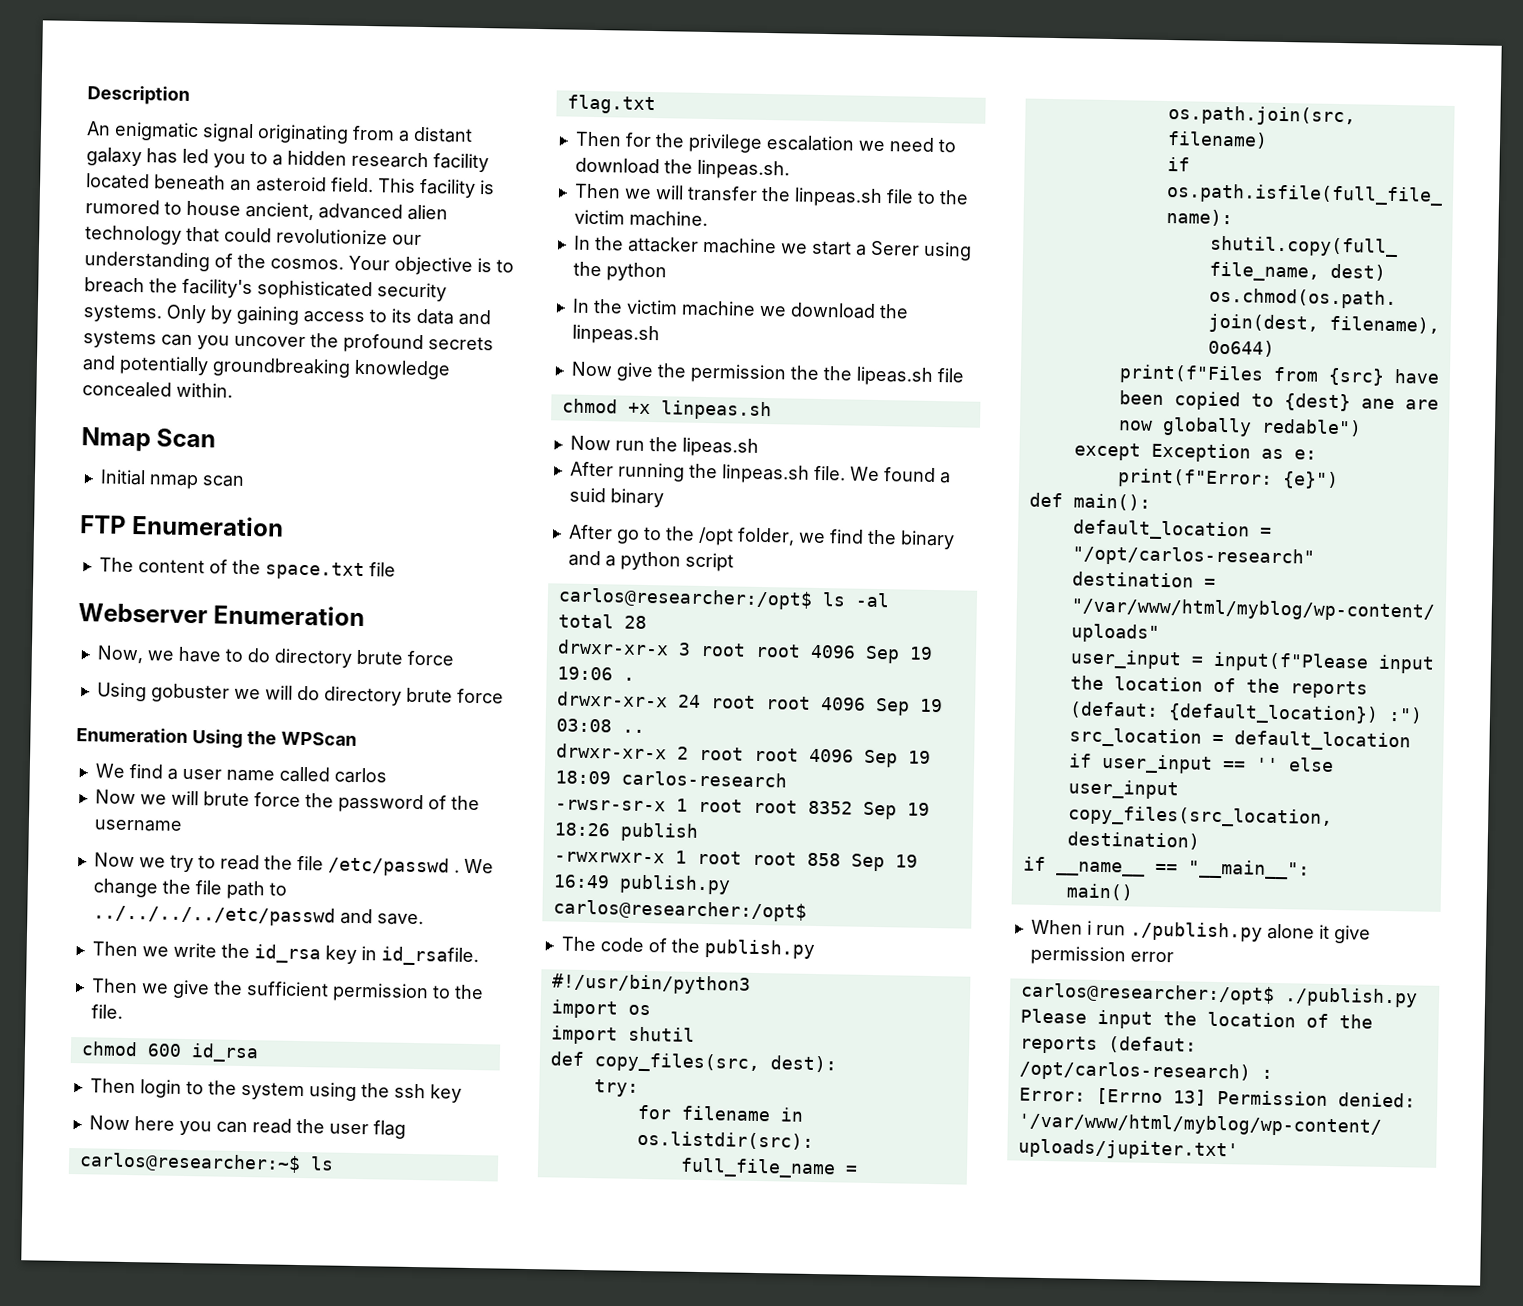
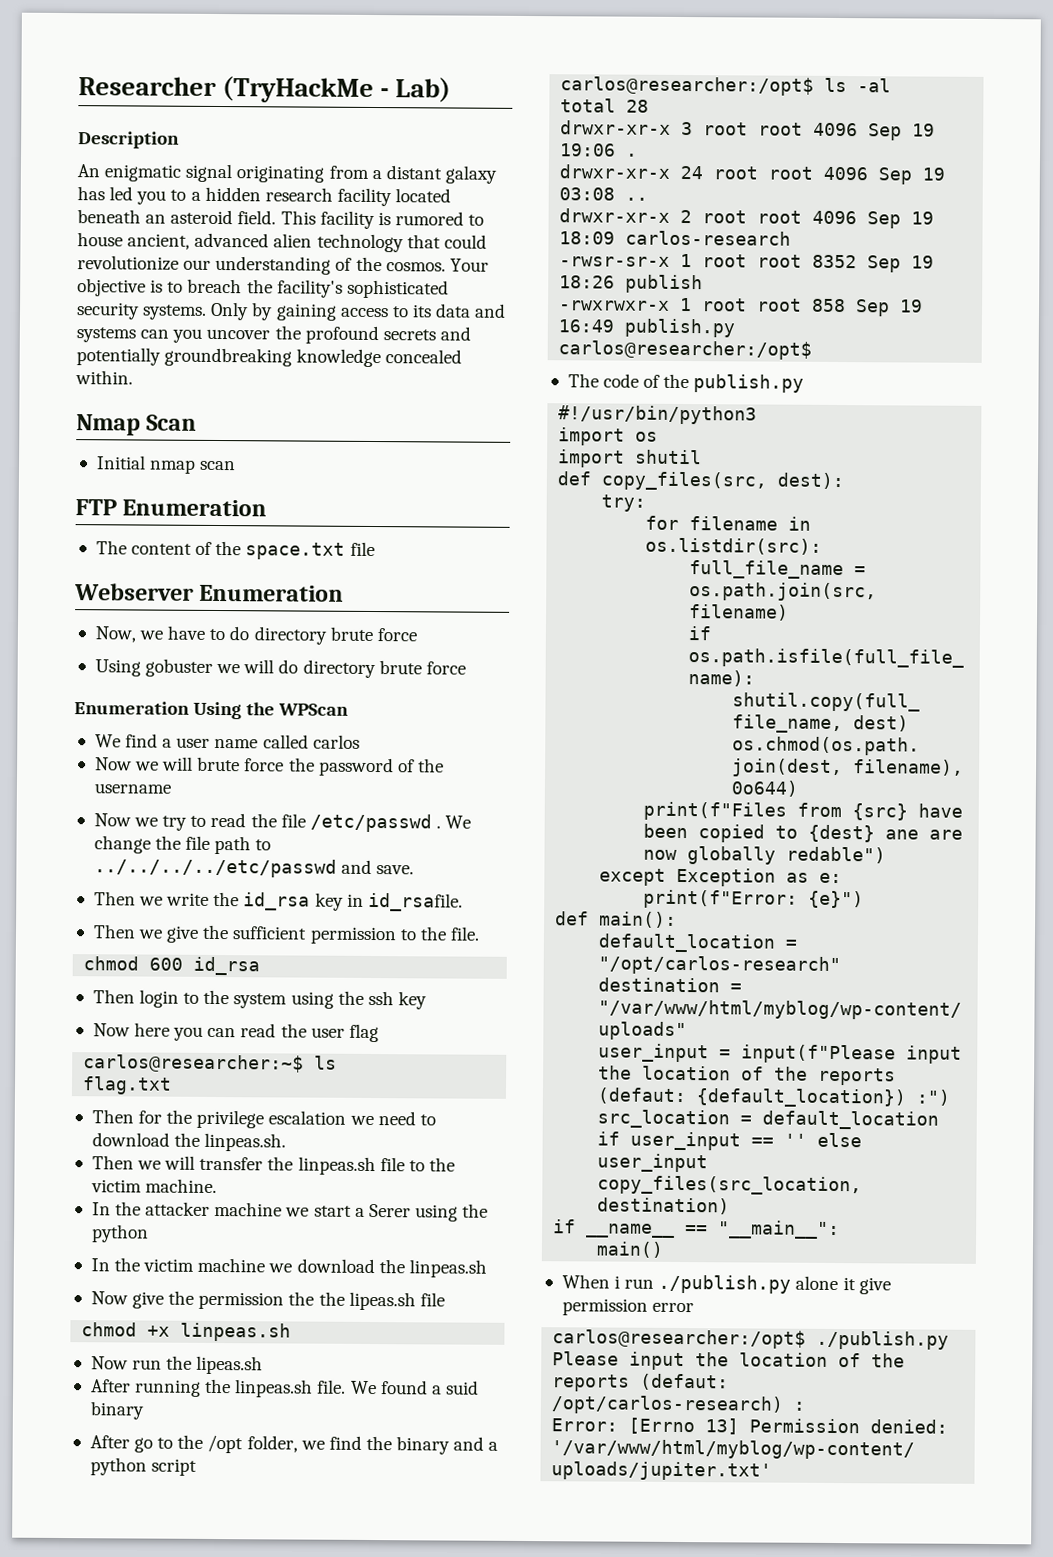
(87, 95) none -> [78,76,452,104] Researcher (TryHackMe - Lab) //

